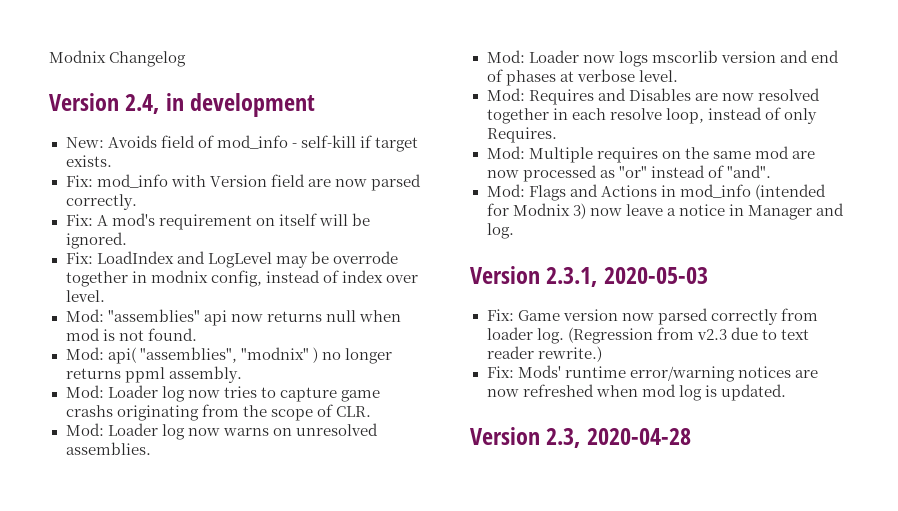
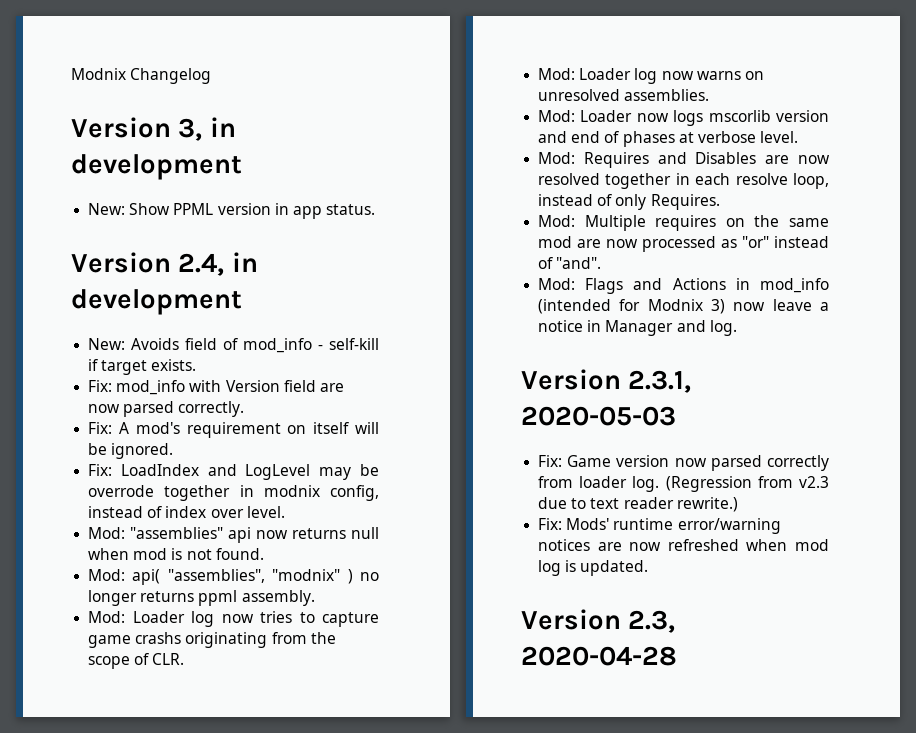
(187, 59) none -> [71,117,236,141] [71,154,242,180] [88,203,376,219] // Version 3, in development // New: Show PPML version in app status.

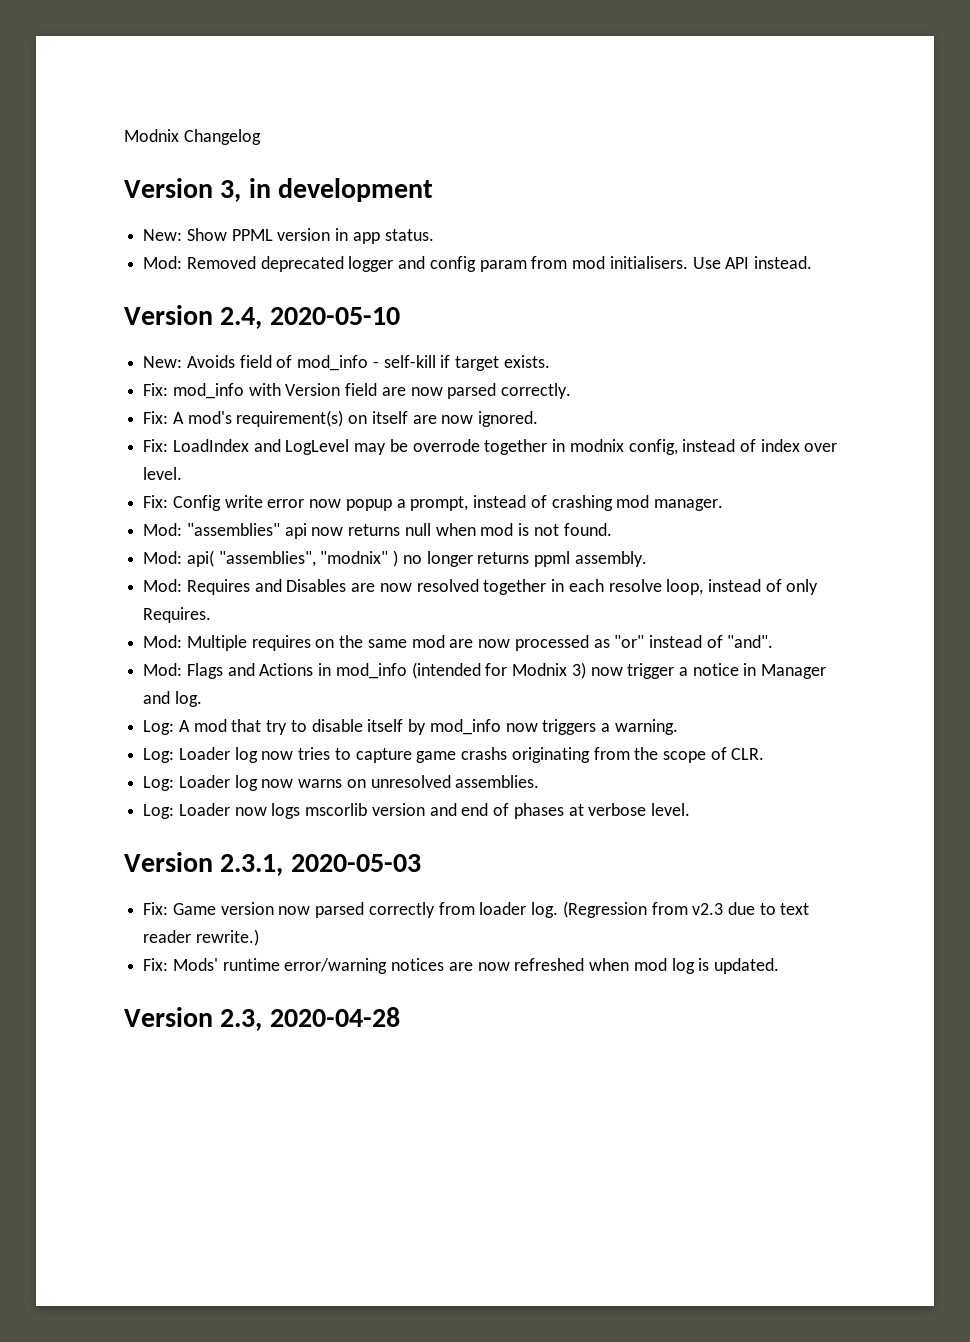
(376, 209) none -> [143,256,812,272] // Mod: Removed deprecated logger and config param from mod initialisers. Use API instead.
[231,252,258,272] [71,289,242,315] in development -> [269,307,400,325] 2020-05-10
[186,422,281,438] requirement -> [236,410,344,427] requirement(s)
[354,422,379,434] [88,443,108,455] will be -> [412,415,474,424] are now
(285, 512) none -> [143,495,723,511] // Fix: Config write error now popup a prompt, instead of crashing mod manager.
[88,611,379,627] [88,632,336,648] [88,653,185,669] [538,68,764,84] [538,89,710,101] [538,110,829,126] [538,131,799,147] // Mod: Loader log now tries to capture game crashs originating from the scope of CLR. // Mod: Loader log now warns on unresolved assemblies. // Mod: Loader now logs mscorlib version and end of phases at verbose level. -> (647, 559) none
[772,299,812,311] leave -> [627,663,675,679] trigger
(737, 328) none -> [143,719,678,735] [143,747,765,763] [143,775,540,791] [143,803,690,819] // Log: A mod that try to disable itself by mod_info now triggers a warning. // Log: Loader log now tries to capture game crashs originating from the scope of CLR. // Log: Loader log now warns on unresolved assemblies. // Log: Loader now logs mscorlib version and end of phases at verbose level.

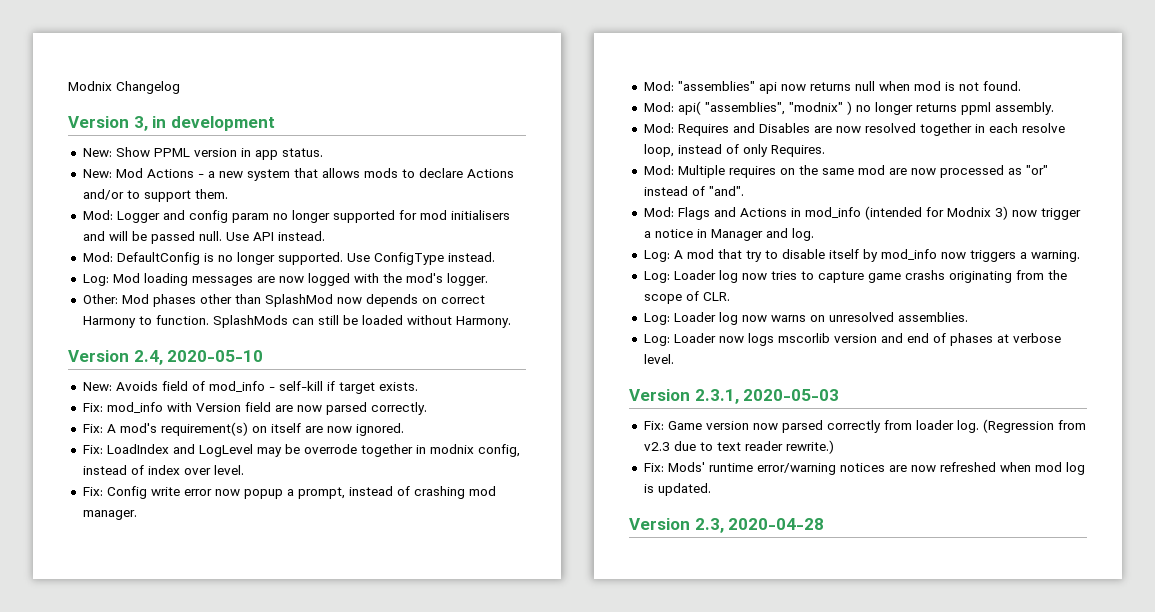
[143,256,812,272] Mod: Removed deprecated logger and config param from mod initialisers. Use API instead. -> [82,168,514,181] [82,189,228,202] [82,210,510,223] [82,231,325,244] [82,252,495,265] [82,273,488,286] [82,294,485,307] [82,315,511,328] New: Mod Actions - a new system that allows mods to declare Actions and/or to support them. // Mod: Logger and config param no longer supported for mod initialisers and will be passed null. Use API instead. // Mod: DefaultConfig is no longer supported. Use ConfigType instead. // Log: Mod loading messages are now logged with the mod's logger. // Other: Mod phases other than SplashMod now depends on correct Harmony to function. SplashMods can still be loaded without Harmony.

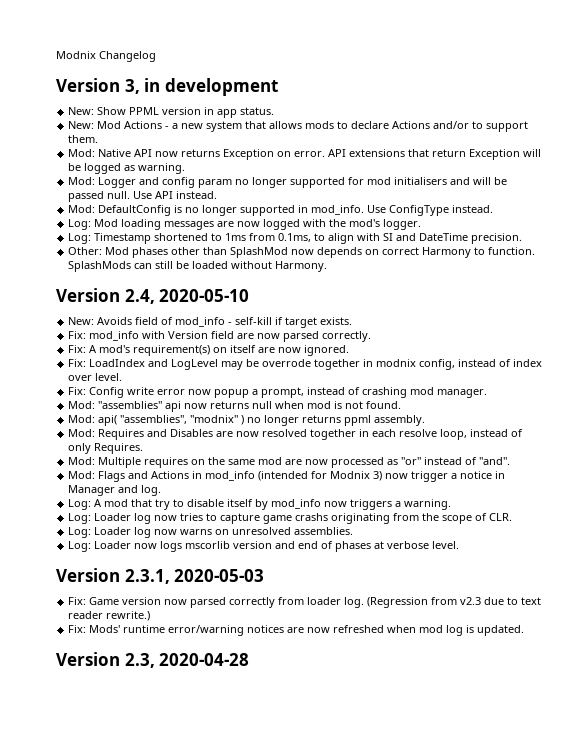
(228, 194) none -> [68,149,542,160] [68,163,186,174] // Mod: Native API now returns Exception on error. API extensions that return Exception will be logged as warning.
[277,252,343,265] supported. -> [240,205,365,216] supported in mod_info.
(488, 279) none -> [68,233,523,244] // Log: Timestamp shortened to 1ms from 0.1ms, to align with SI and DateTime precision.

